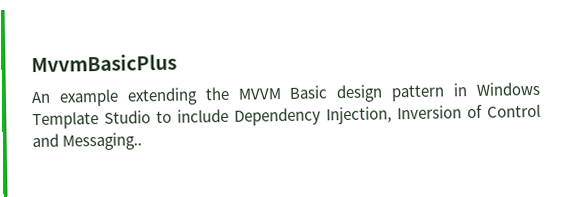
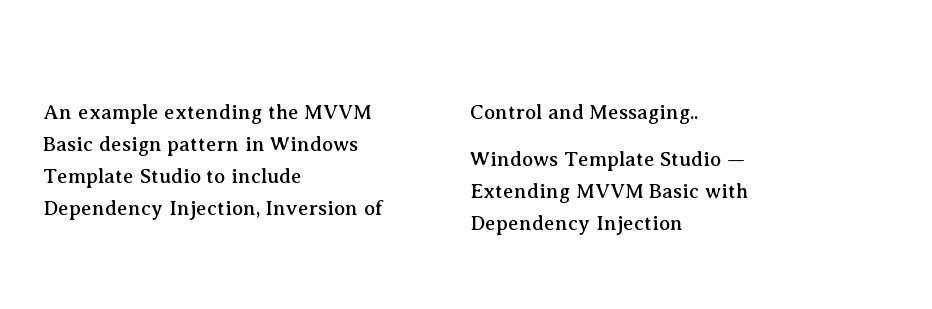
[31,53,177,73] MvvmBasicPlus // -> (43, 112) none
(143, 141) none -> [470,151,745,171] [470,183,748,203] [470,215,683,235] // Windows Template Studio — Extending MVVM Basic with Dependency Injection

